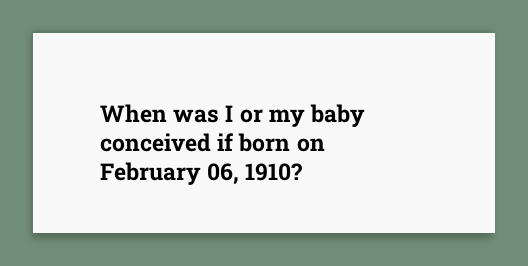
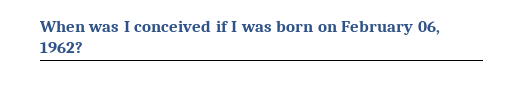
[239,104,366,127] [100,133,235,152] or my baby conceived if -> [134,20,272,32] conceived if I was
[245,163,303,181] 1910? -> [40,42,83,53] 1962?

